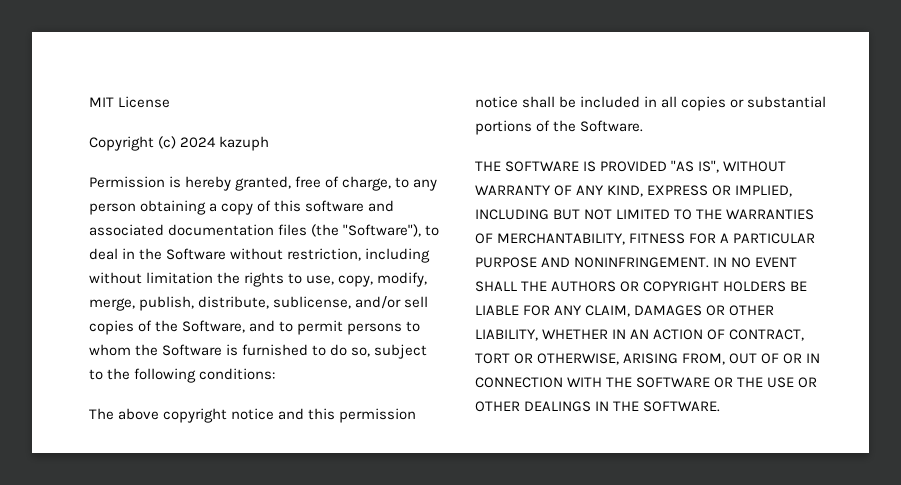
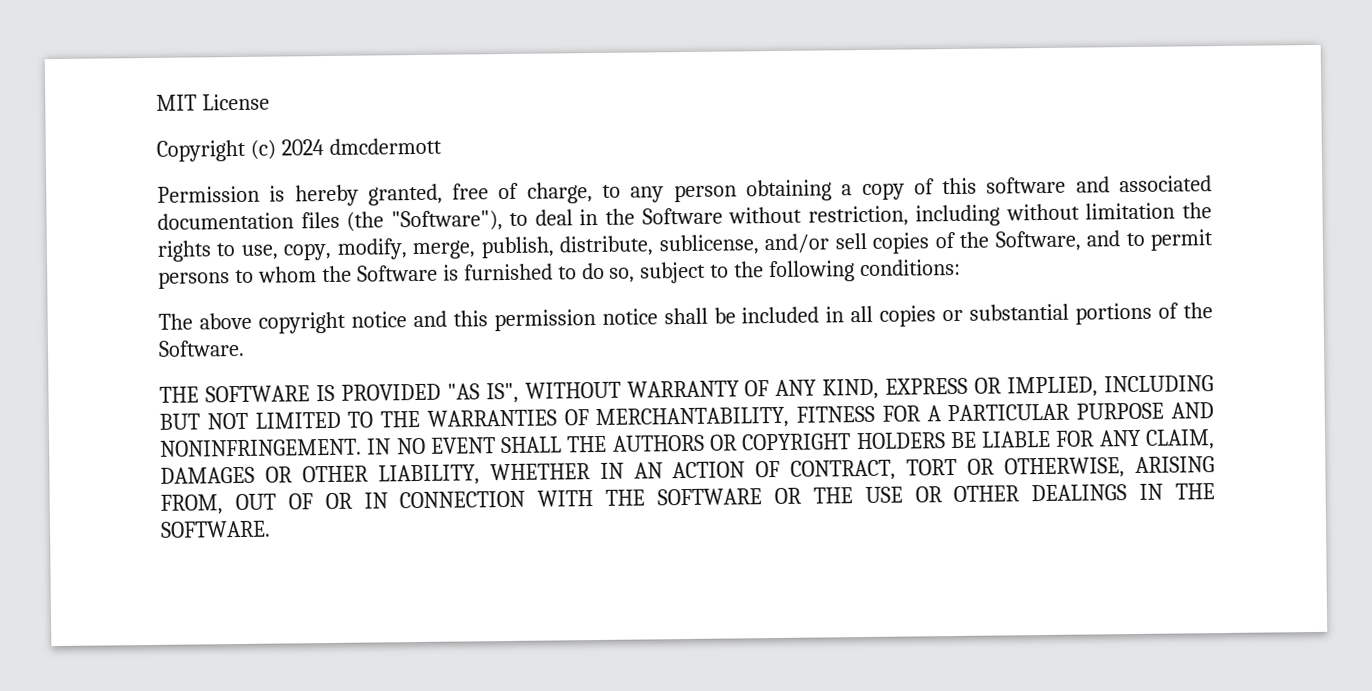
[219,136,270,151] kazuph -> [328,137,442,155] dmcdermott

